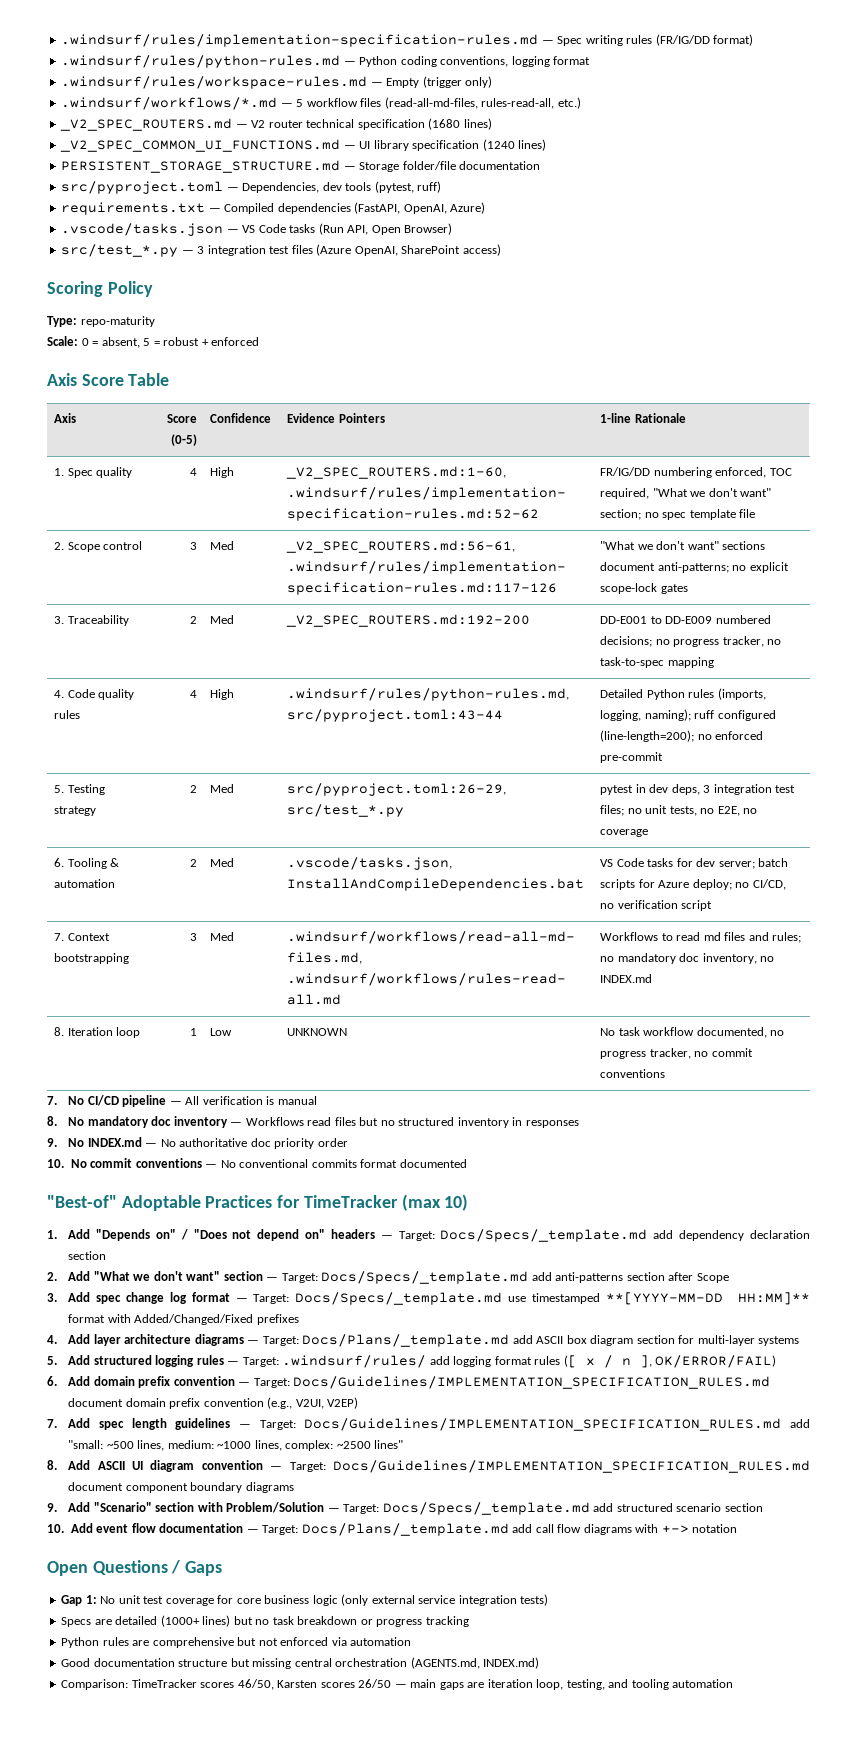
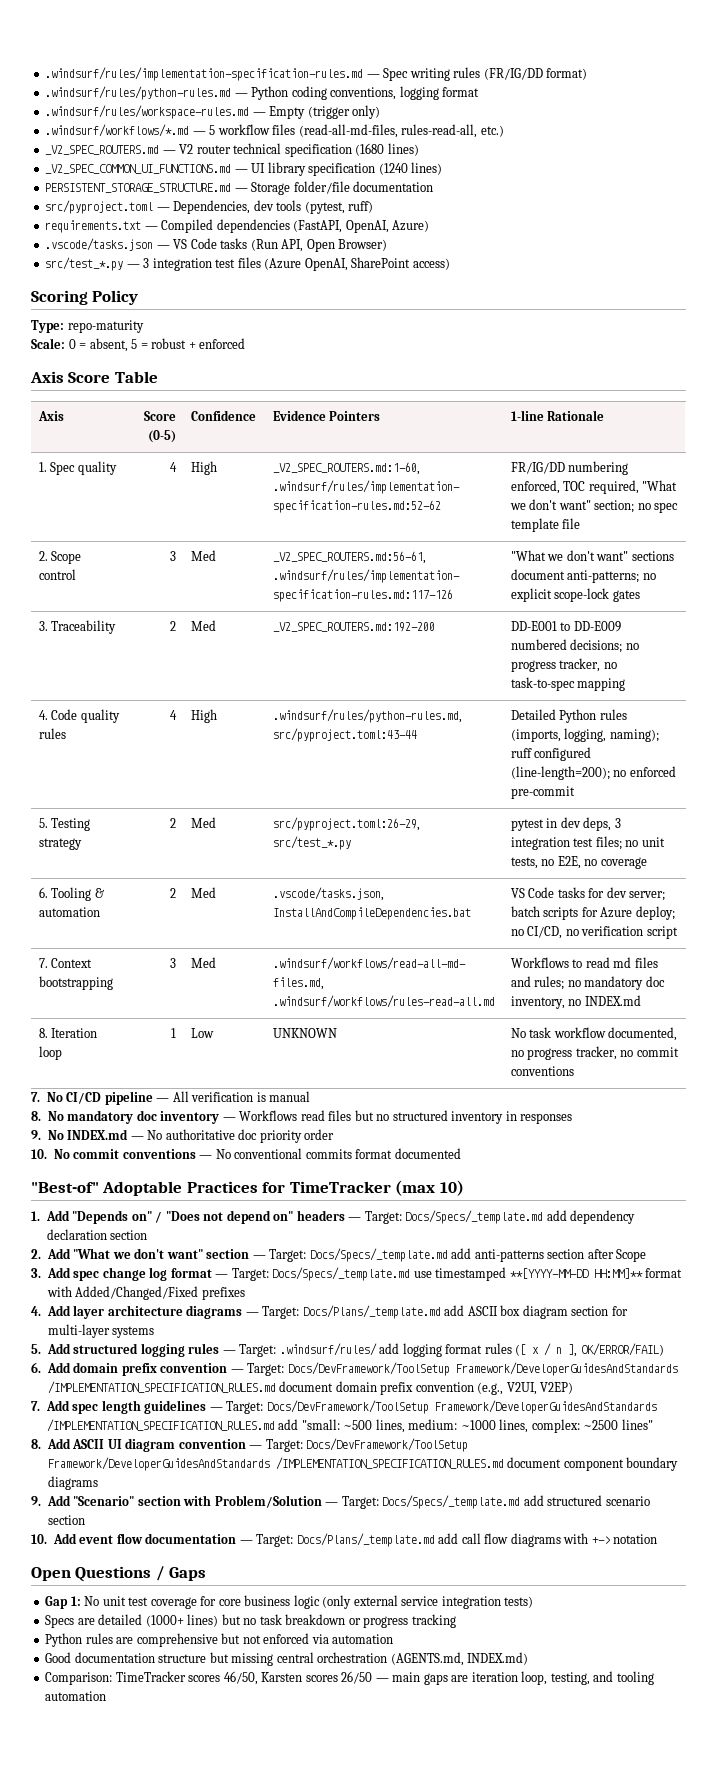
[293,1376,771,1389] Docs/Guidelines/IMPLEMENTATION_SPECIFICATION_RULES.md -> [287,1362,678,1376] [47,1381,276,1394] Docs/DevFramework/ToolSetup Framework/DeveloperGuidesAndStandards /IMPLEMENTATION_SPECIFICATION_RULES.md
[304,1418,782,1431] Docs/Guidelines/IMPLEMENTATION_SPECIFICATION_RULES.md -> [266,1400,657,1414] [46,1419,275,1432] Docs/DevFramework/ToolSetup Framework/DeveloperGuidesAndStandards /IMPLEMENTATION_SPECIFICATION_RULES.md
[333,1460,810,1473] Docs/Guidelines/IMPLEMENTATION_SPECIFICATION_RULES.md -> [306,1438,469,1452] [47,1457,504,1471] Docs/DevFramework/ToolSetup Framework/DeveloperGuidesAndStandards /IMPLEMENTATION_SPECIFICATION_RULES.md

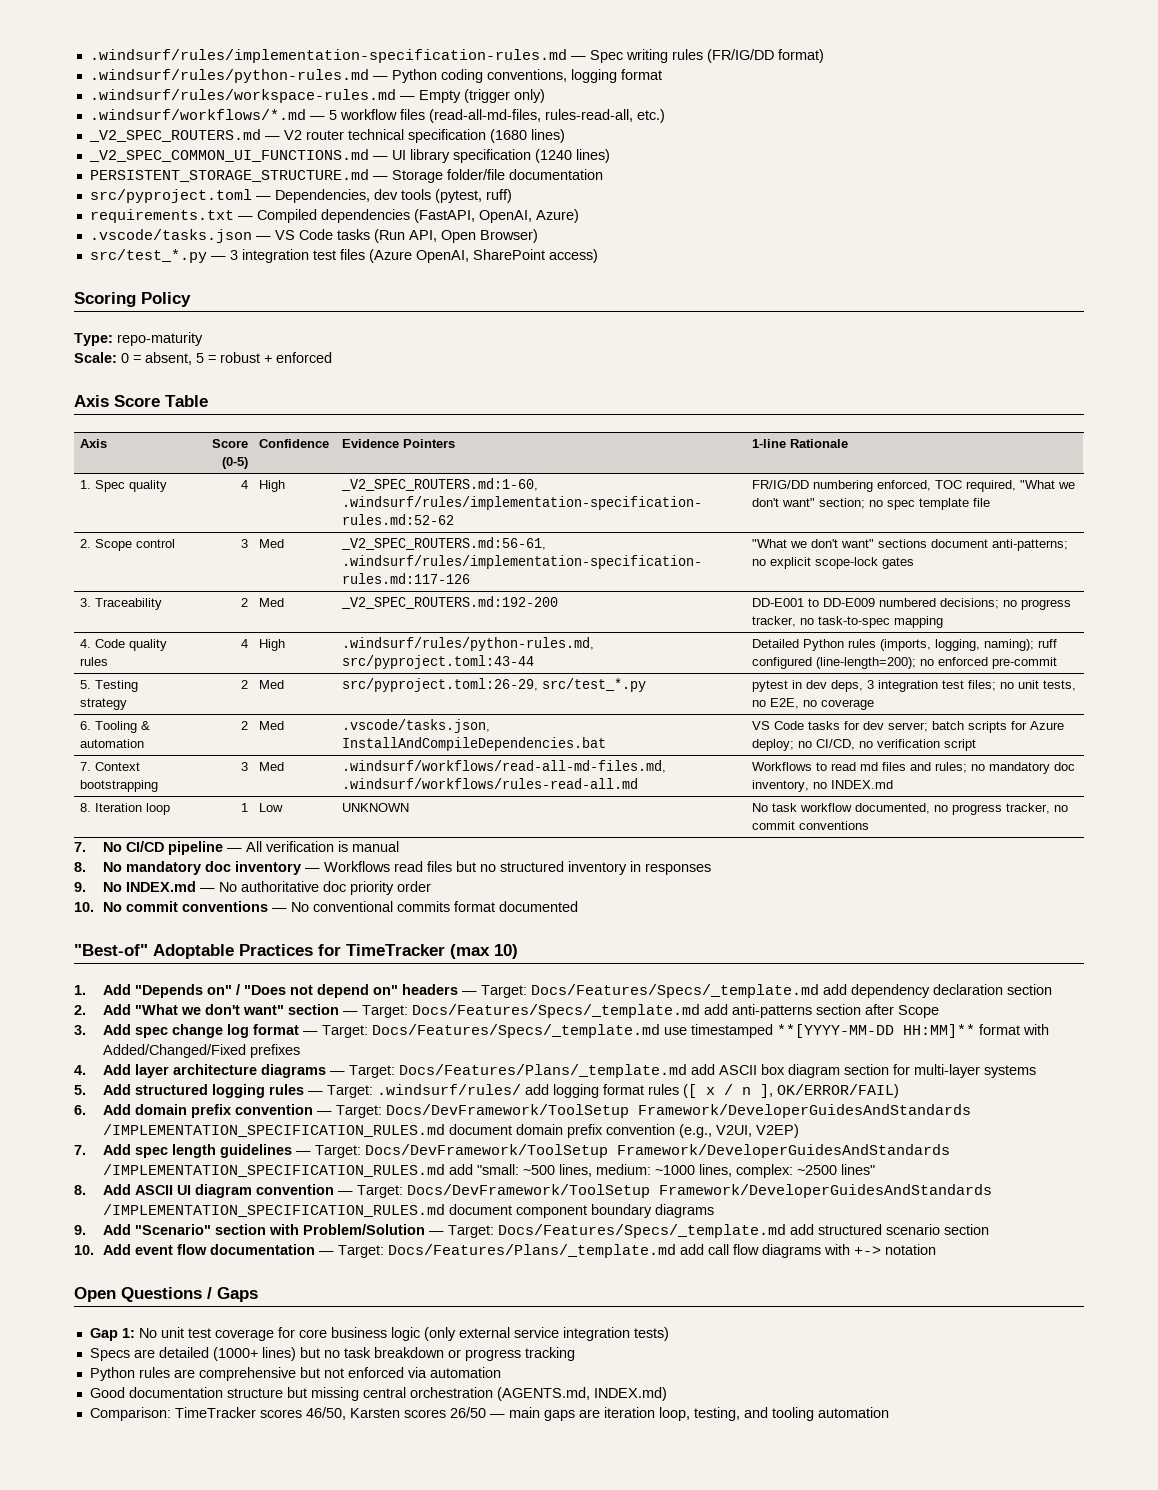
[405,1210,544,1224] Docs/Specs/_template.md -> [530,984,819,998] Docs/Features/Specs/_template.md
[309,1248,448,1262] Docs/Specs/_template.md -> [411,1004,700,1018] Docs/Features/Specs/_template.md
[272,1267,411,1281] Docs/Specs/_template.md -> [371,1024,660,1038] Docs/Features/Specs/_template.md
[302,1305,441,1319] Docs/Plans/_template.md -> [398,1064,687,1078] Docs/Features/Plans/_template.md
[382,1495,521,1509] Docs/Specs/_template.md -> [497,1224,786,1238] Docs/Features/Specs/_template.md
[296,1533,435,1547] Docs/Plans/_template.md -> [387,1244,676,1258] Docs/Features/Plans/_template.md

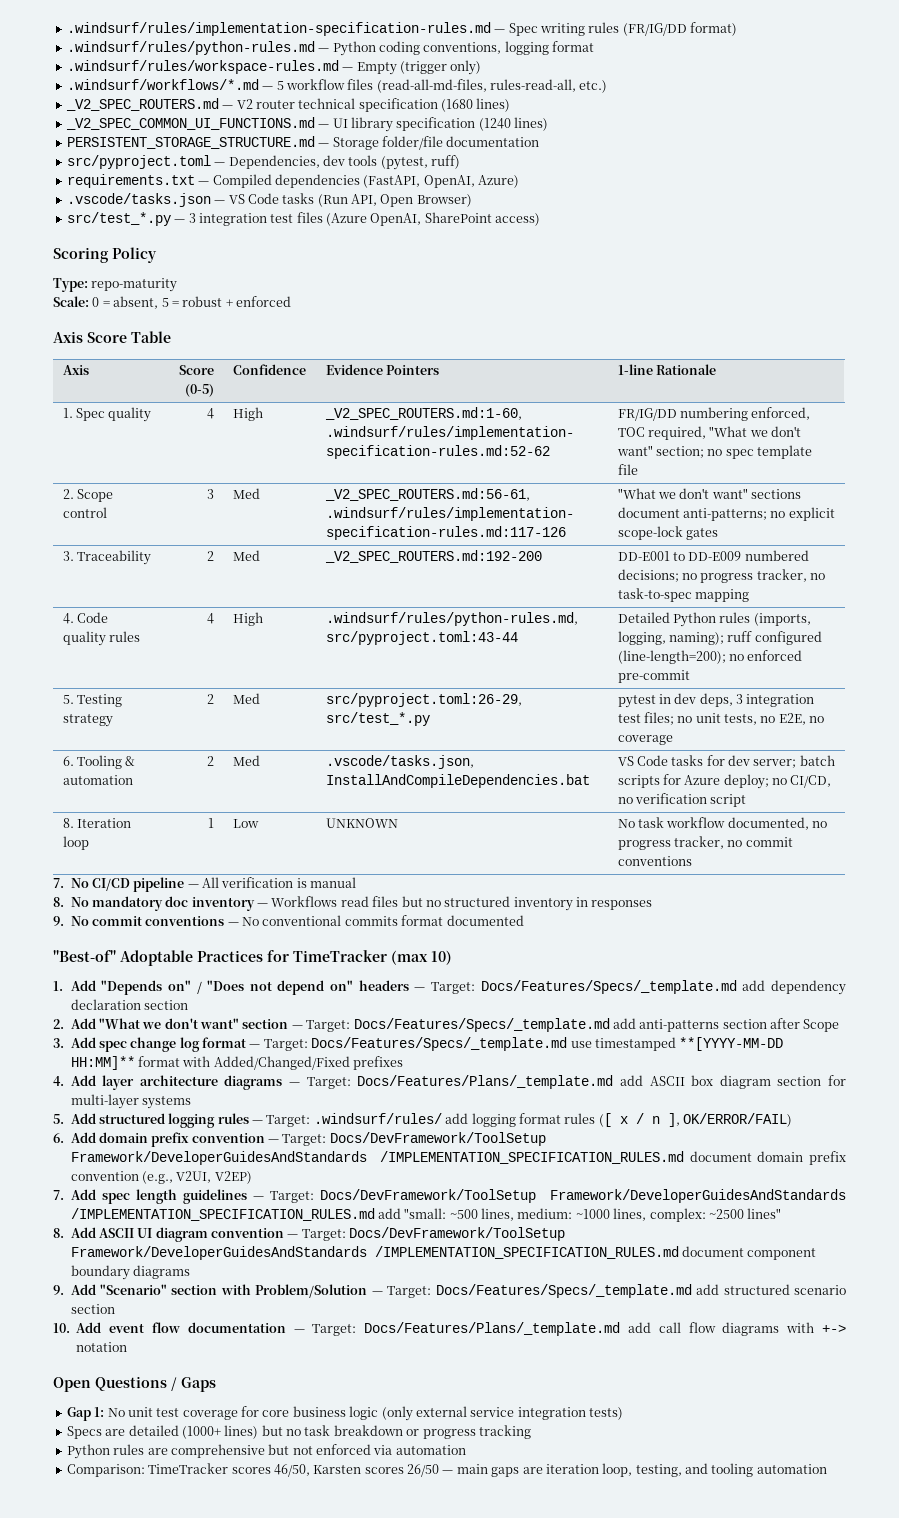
[79,762,140,771] [79,780,158,792] [241,762,249,771] [258,762,284,771] [341,760,666,773] [341,778,638,789] [751,762,1075,774] [751,780,893,792] // 7. Context bootstrapping | 3 | Med | .windsurf/workflows/read-all-md-files.md, .windsurf/workflows/rules-read-all.md | Workflows to read md files and rules; no mandatory doc inventory, no INDEX.md -> (747, 800) none
[125,881,431,895] [74,902,122,912] INDEX.md — No authoritative doc priority order // 10. No -> (89, 921) none
[89,1387,667,1401] // Good documentation structure but missing central orchestration (AGENTS.md, INDEX.md) -> (466, 1450) none

